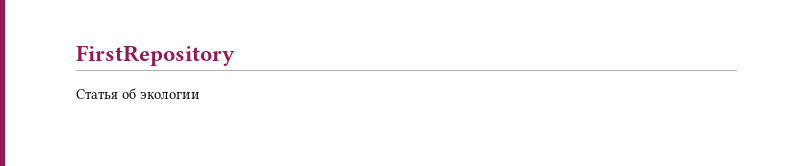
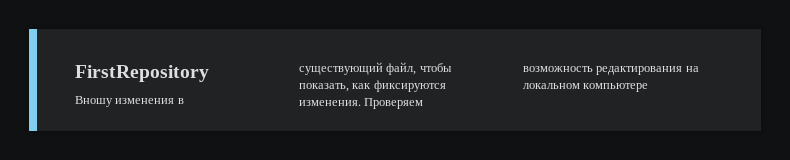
[76,88,200,99] Статья об экологии -> [75,96,184,107] [299,62,452,75] [299,80,446,92] [299,98,424,109] [523,66,699,75] [523,83,649,92] Вношу изменения в существующий файл, чтобы показать, как фиксируются изменения. Проверяем возможность редактирования на локальном компьютере

